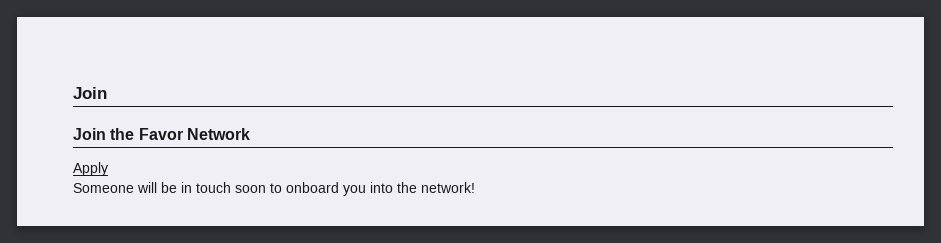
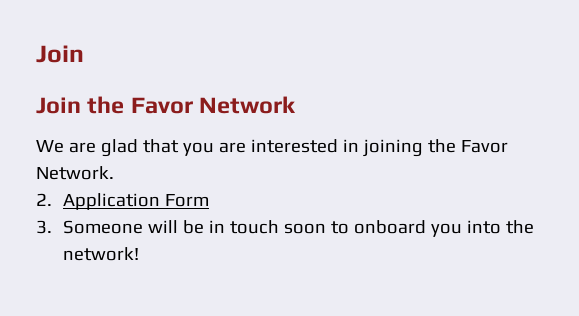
[73,162,108,176] Apply // -> [36,139,508,157] [36,166,114,180] [36,193,209,210] [36,220,52,234] We are glad that you are interested in joining the Favor Network. // 2. Application Form // 3.

